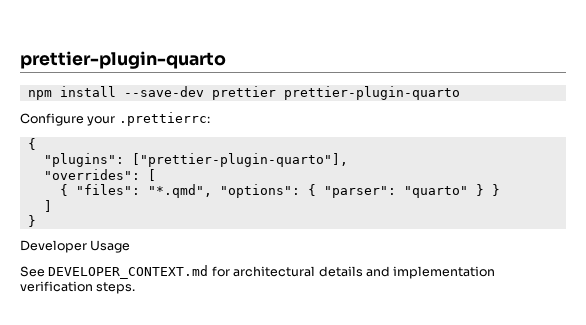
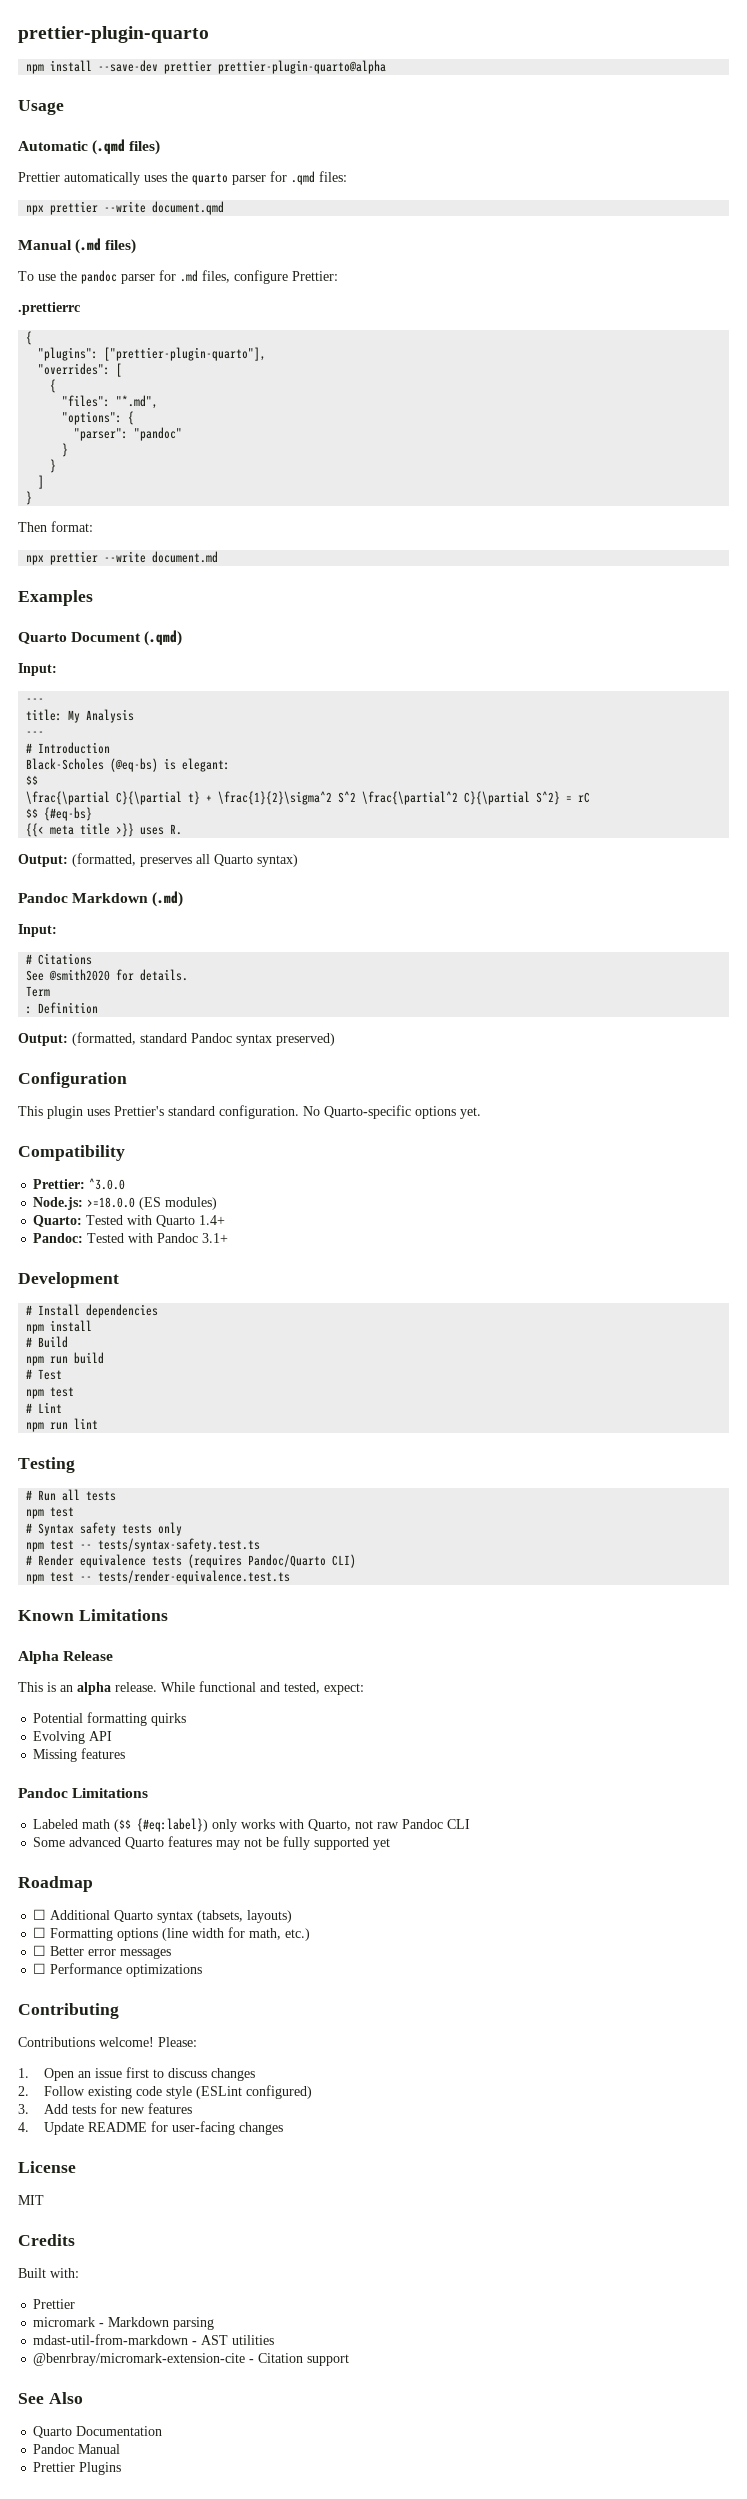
[283,86,460,100] [20,112,210,126] prettier-plugin-quarto // Configure your .prettierrc: -> [218,60,387,74] [18,100,64,115] [18,139,161,155] [18,171,347,185] [26,201,225,215] [18,238,137,254] [18,270,338,284] [18,302,80,315] prettier-plugin-quarto@alpha // Usage // Automatic (.qmd files) // Prettier automatically uses the quarto parser for .qmd files: // npx prettier --write document.qmd // Manual (.md files) // To use the pandoc parser for .md files, configure Prettier: // .prettierrc
[75,184,212,198] "files": "*.qmd", -> [62,395,159,409] // "files": "*.md", //
[323,184,484,198] "parser": "quarto" } -> [74,427,183,441] [62,443,69,457] // "parser": "pandoc" // } //
[20,240,131,253] [20,265,496,279] [20,281,136,294] Developer Usage // See DEVELOPER_CONTEXT.md for architectural details and implementation verification steps. -> [18,521,93,532] [26,551,219,565] [18,590,93,606] [18,630,183,646] [18,663,57,676] [26,698,45,703] [26,709,135,723] [26,731,45,736] [26,742,111,754] [26,758,231,772] [26,775,39,785] [26,791,591,805] [26,807,93,821] [26,823,183,837] [18,853,298,867] [18,891,184,907] [18,924,57,937] [26,953,93,965] [26,969,189,981] [26,986,51,997] [26,1002,99,1014] [18,1032,335,1046] [18,1072,127,1088] [18,1105,481,1119] [18,1145,125,1161] [33,1178,126,1190] [33,1197,218,1210] [33,1215,226,1227] [33,1233,229,1243] [18,1272,119,1288] [26,1304,159,1318] [26,1320,93,1334] [26,1336,69,1348] [26,1352,105,1366] [26,1369,63,1380] [26,1387,75,1399] [26,1402,63,1413] [26,1418,99,1432] [18,1457,75,1473] [26,1489,117,1501] [26,1507,75,1519] [26,1522,183,1536] [26,1538,261,1552] [26,1554,357,1568] [26,1570,291,1584] [18,1609,168,1621] [18,1651,114,1664] [18,1681,364,1695] [33,1712,187,1726] [33,1731,113,1744] [33,1748,126,1762] [18,1788,149,1798] [33,1818,471,1832] [33,1836,391,1850] [18,1876,93,1892] [33,1909,293,1923] [33,1927,311,1941] [33,1945,172,1959] [33,1963,203,1977] [18,2003,119,2019] [18,2037,197,2047] [18,2067,256,2081] [18,2085,313,2099] [18,2103,193,2114] [18,2121,284,2135] [18,2161,76,2173] [18,2195,44,2205] [18,2234,75,2246] [18,2268,79,2278] [33,2299,76,2309] [33,2317,215,2330] [33,2334,275,2345] [33,2353,350,2366] [18,2392,83,2404] [33,2426,163,2438] [33,2444,121,2454] [33,2462,122,2475] Then format: // npx prettier --write document.md // Examples // Quarto Document (.qmd) // Input: // --- // title: My Analysis // --- // # Introduction // Black-Scholes (@eq-bs) is elegant: // $$ // \frac{\partial C}{\partial t} + \frac{1}{2}\sigma^2 S^2 \frac{\partial^2 C}{\partial S^2} = rC // $$ {#eq-bs} // {{< meta title >}} uses R. // Output: (formatted, preserves all Quarto syntax) // Pandoc Markdown (.md) // Input: // # Citations // See @smith2020 for details. // Term // : Definition // Output: (formatted, standard Pandoc syntax preserved) // Configuration // This plugin uses Prettier's standard configuration. No Quarto-specific options yet. // Compatibility // Prettier: ^3.0.0 // Node.js: >=18.0.0 (ES modules) // Quarto: Tested with Quarto 1.4+ // Pandoc: Tested with Pandoc 3.1+ // Development // # Install dependencies // npm install // # Build // npm run build // # Test // npm test // # Lint // npm run lint // Testing // # Run all tests // npm test // # Syntax safety tests only // npm test -- tests/syntax-safety.test.ts // # Render equivalence tests (requires Pandoc/Quarto CLI) // npm test -- tests/render-equivalence.test.ts // Known Limitations // Alpha Release // This is an alpha release. While functional and tested, expect: // Potential formatting quirks // Evolving API // Missing features // Pandoc Limitations // Labeled math ($$ {#eq:label}) only works with Quarto, not raw Pandoc CLI // Some advanced Quarto features may not be fully supported yet // Roadmap // ☐ Additional Quarto syntax (tabsets, layouts) // ☐ Formatting options (line width for math, etc.) // ☐ Better error messages // ☐ Performance optimizations // Contributing // Contributions welcome! Please: // 1. Open an issue first to discuss changes // 2. Follow existing code style (ESLint configured) // 3. Add tests for new features // 4. Update README for user-facing changes // License // MIT // Credits // Built with: // Prettier // micromark - Markdown parsing // mdast-util-from-markdown - AST utilities // @benrbray/micromark-extension-cite - Citation support // See Also // Quarto Documentation // Pandoc Manual // Prettier Plugins

